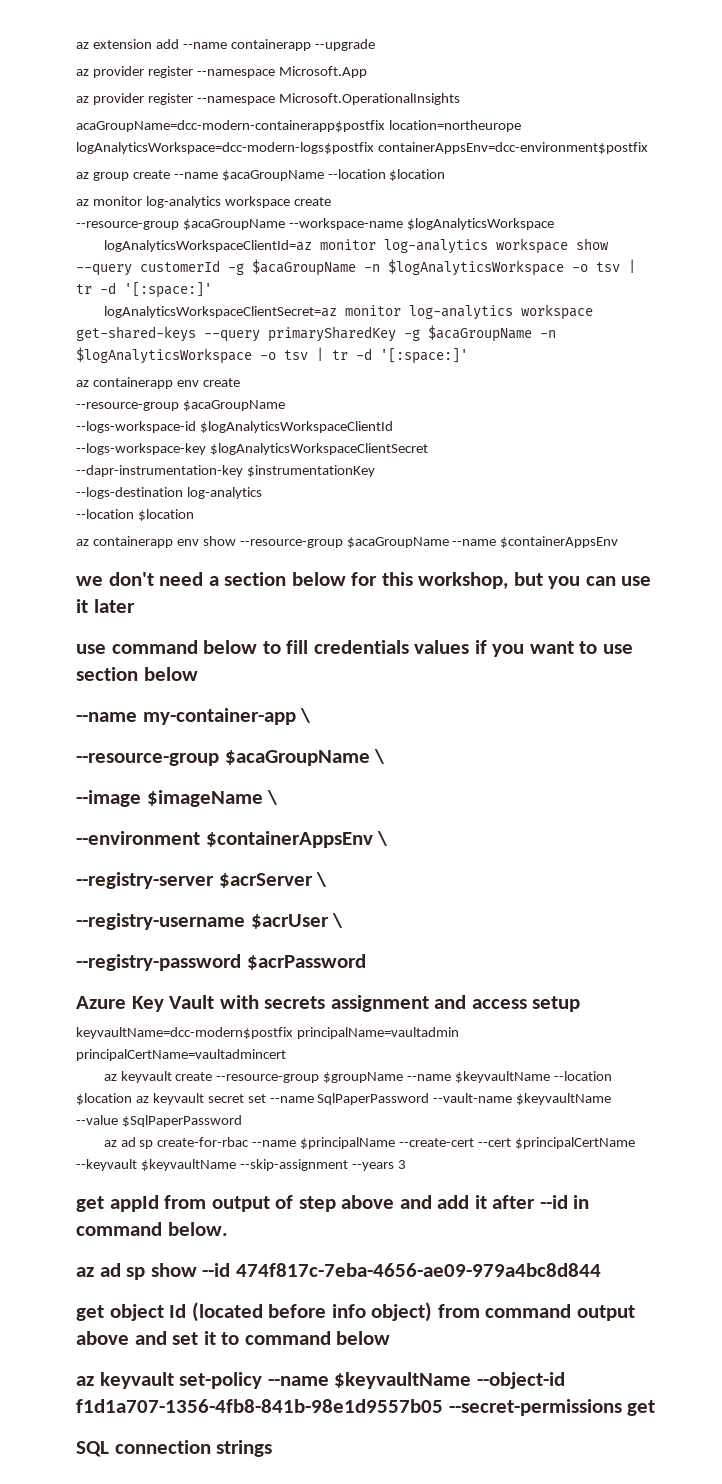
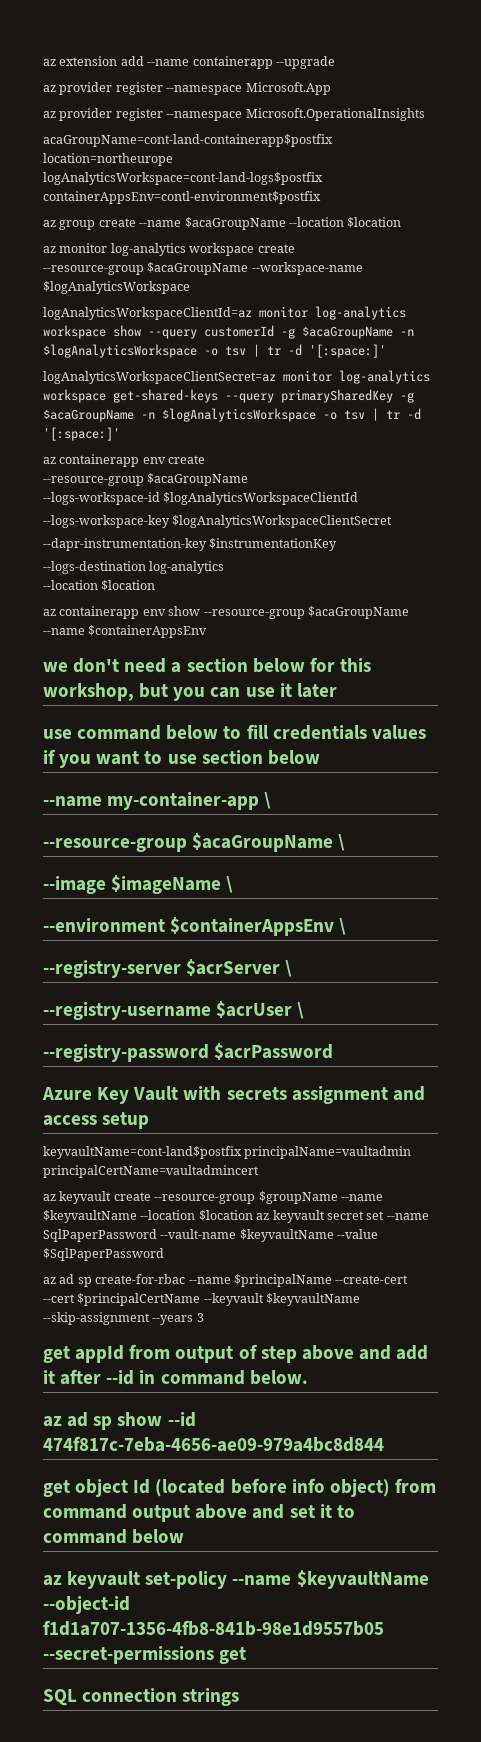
[76,120,521,132] [76,142,648,154] acaGroupName=dcc-modern-containerapp$postfix location=northeurope logAnalyticsWorkspace=dcc-modern-logs$postfix containerAppsEnv=dcc-environment$postfix -> [43,134,333,147] [43,153,173,166] [43,172,323,185] [43,191,321,204] acaGroupName=cont-land-containerapp$postfix location=northeurope logAnalyticsWorkspace=cont-land-logs$postfix containerAppsEnv=contl-environment$postfix
[76,1027,293,1039] keyvaultName=dcc-modern$postfix -> [43,1146,242,1159] keyvaultName=cont-land$postfix

